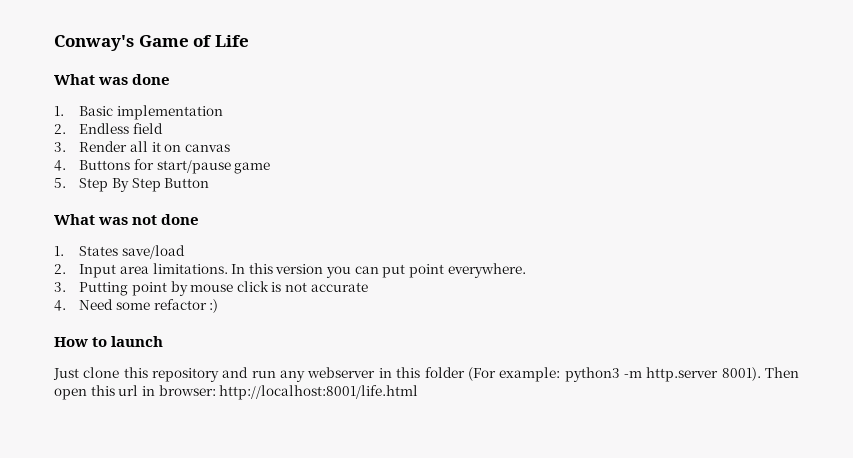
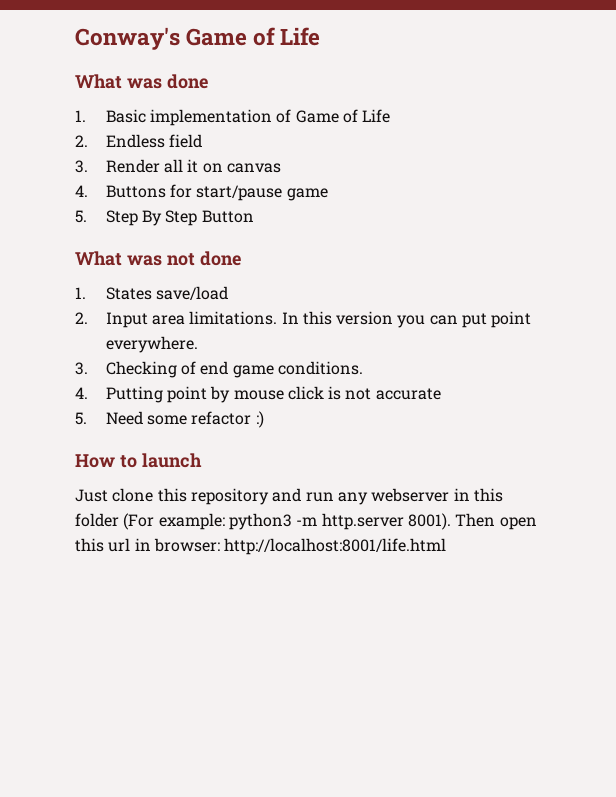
(223, 112) none -> [276,109,391,123] of Game of Life
(66, 287) none -> [105,361,363,378] [75,387,88,399] Checking of end game conditions. // 4.
[54,300,66,311] 4. -> [75,412,87,425] 5.

